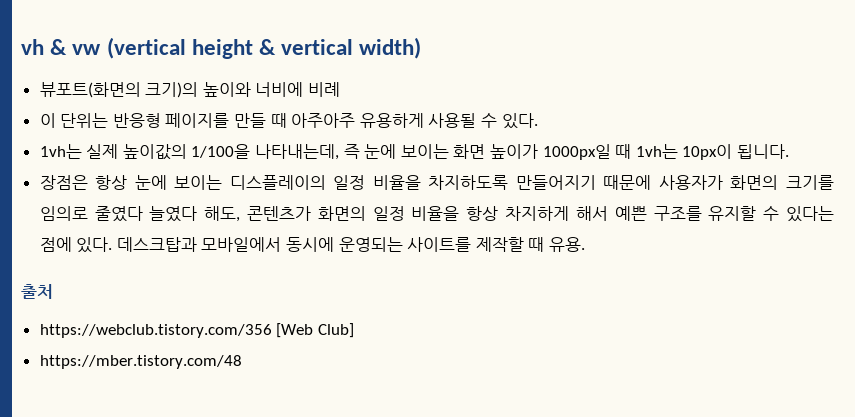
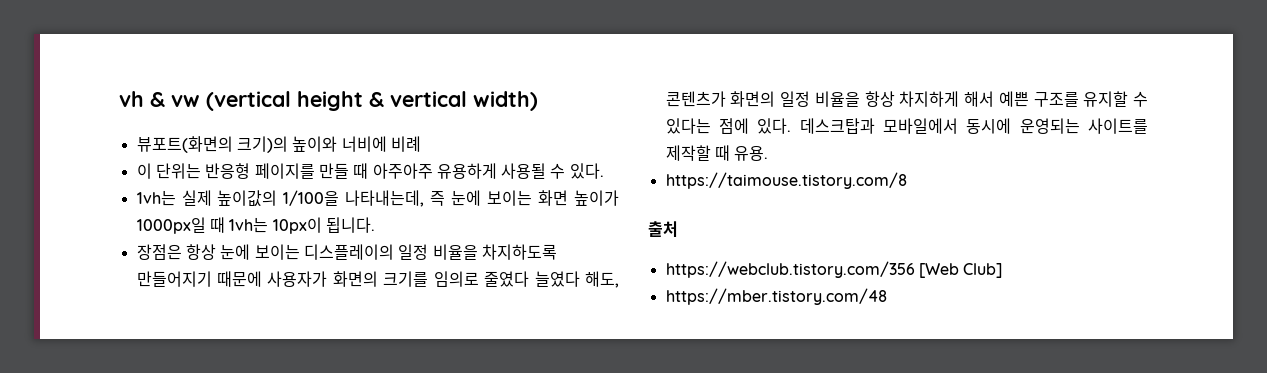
(586, 244) none -> [665,172,907,189] // https://taimouse.tistory.com/8

